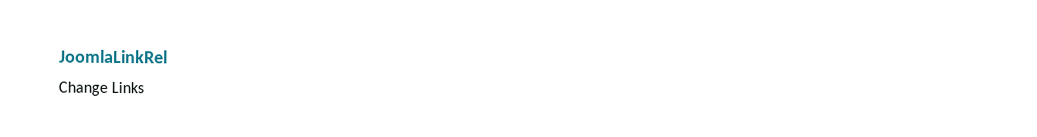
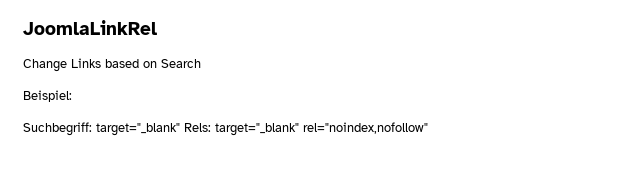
(145, 87) none -> [105,59,201,68] [23,90,72,102] [23,122,428,136] based on Search // Beispiel: // Suchbegriff: target="_blank" Rels: target="_blank" rel="noindex,nofollow"

